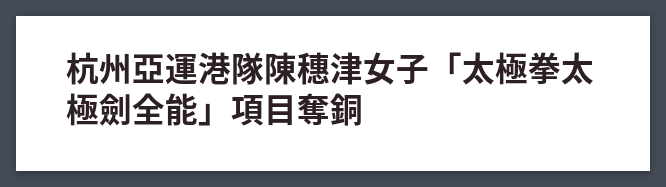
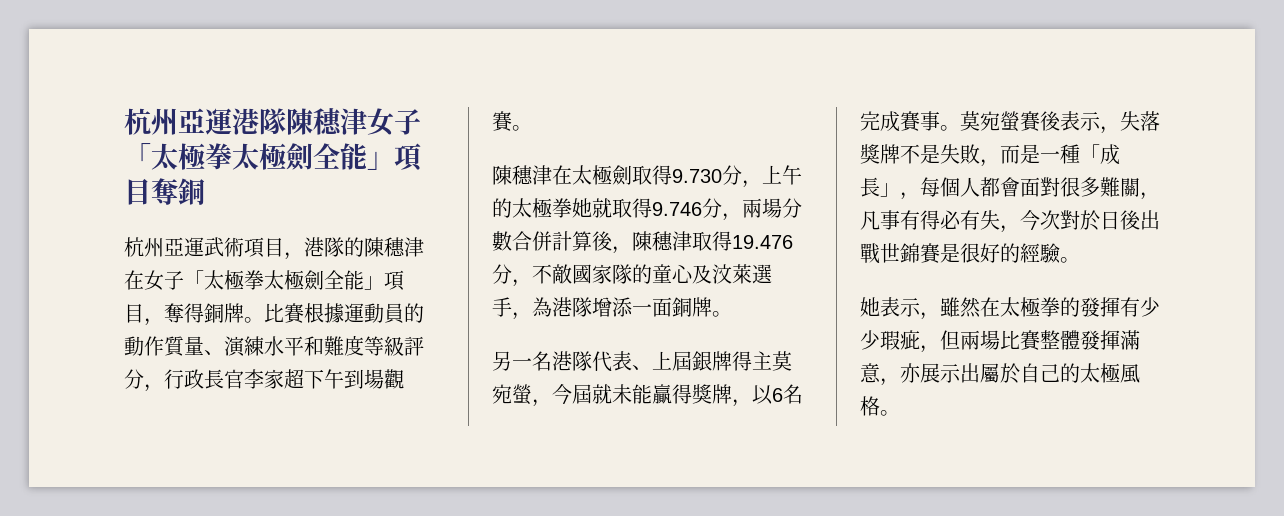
(363, 109) none -> [124,237,424,260] [124,270,404,291] [124,303,424,326] [124,335,424,357] [124,369,404,392] [492,111,532,132] [492,165,802,188] [492,198,802,221] [492,231,793,254] [492,264,773,287] [492,297,732,320] [492,351,792,372] [492,384,803,407] [860,111,1160,134] [860,144,1120,167] [860,177,1160,200] [860,210,1160,233] [860,243,1080,264] [860,297,1160,320] [860,330,1140,353] [860,363,1140,386] [860,396,900,416] // 杭州亞運武術項目，港隊的陳穗津在女子「太極拳太極劍全能」項目，奪得銅牌。比賽根據運動員的動作質量、演練水平和難度等級評分，行政長官李家超下午到場觀賽。 // 陳穗津在太極劍取得9.730分，上午的太極拳她就取得9.746分，兩場分數合併計算後，陳穗津取得19.476分，不敵國家隊的童心及汶萊選手，為港隊增添一面銅牌。 // 另一名港隊代表、上屆銀牌得主莫宛螢，今屆就未能贏得獎牌，以6名完成賽事。莫宛螢賽後表示，失落獎牌不是失敗，而是一種「成長」，每個人都會面對很多難關，凡事有得必有失，今次對於日後出戰世錦賽是很好的經驗。 // 她表示，雖然在太極拳的發揮有少少瑕疵，但兩場比賽整體發揮滿意，亦展示出屬於自己的太極風格。

